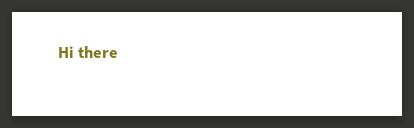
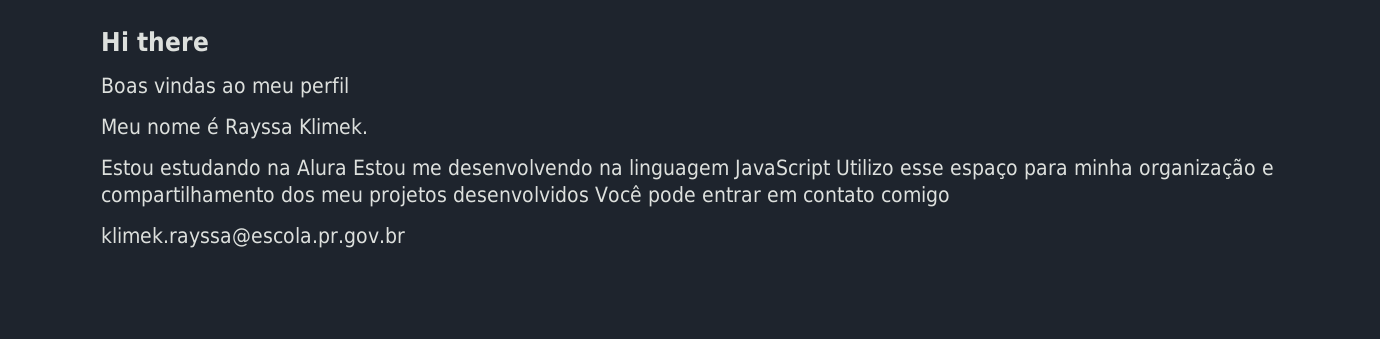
(119, 52) none -> [101,77,349,98] [101,117,368,139] [101,158,1274,180] [101,185,950,207] [101,227,405,248] // Boas vindas ao meu perfil // Meu nome é Rayssa Klimek. // Estou estudando na Alura Estou me desenvolvendo na linguagem JavaScript Utilizo esse espaço para minha organização e compartilhamento dos meu projetos desenvolvidos Você pode entrar em contato comigo // klimek.rayssa@escola.pr.gov.br

